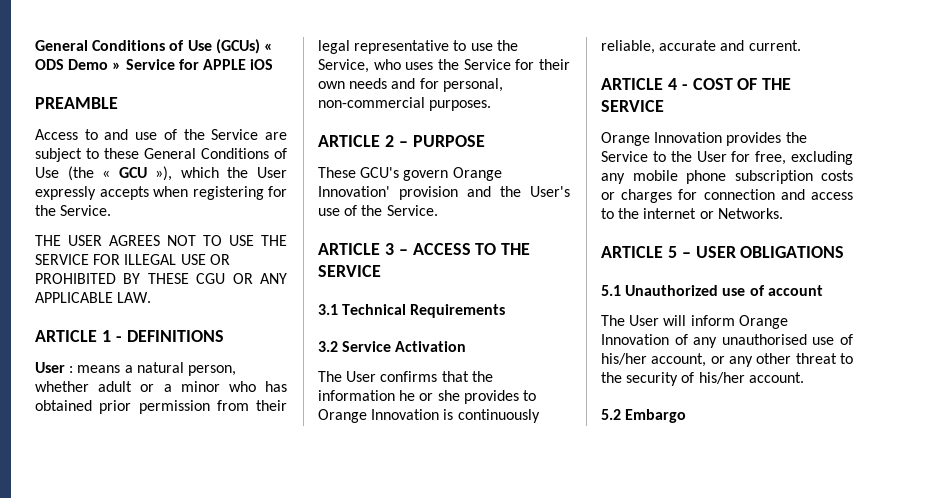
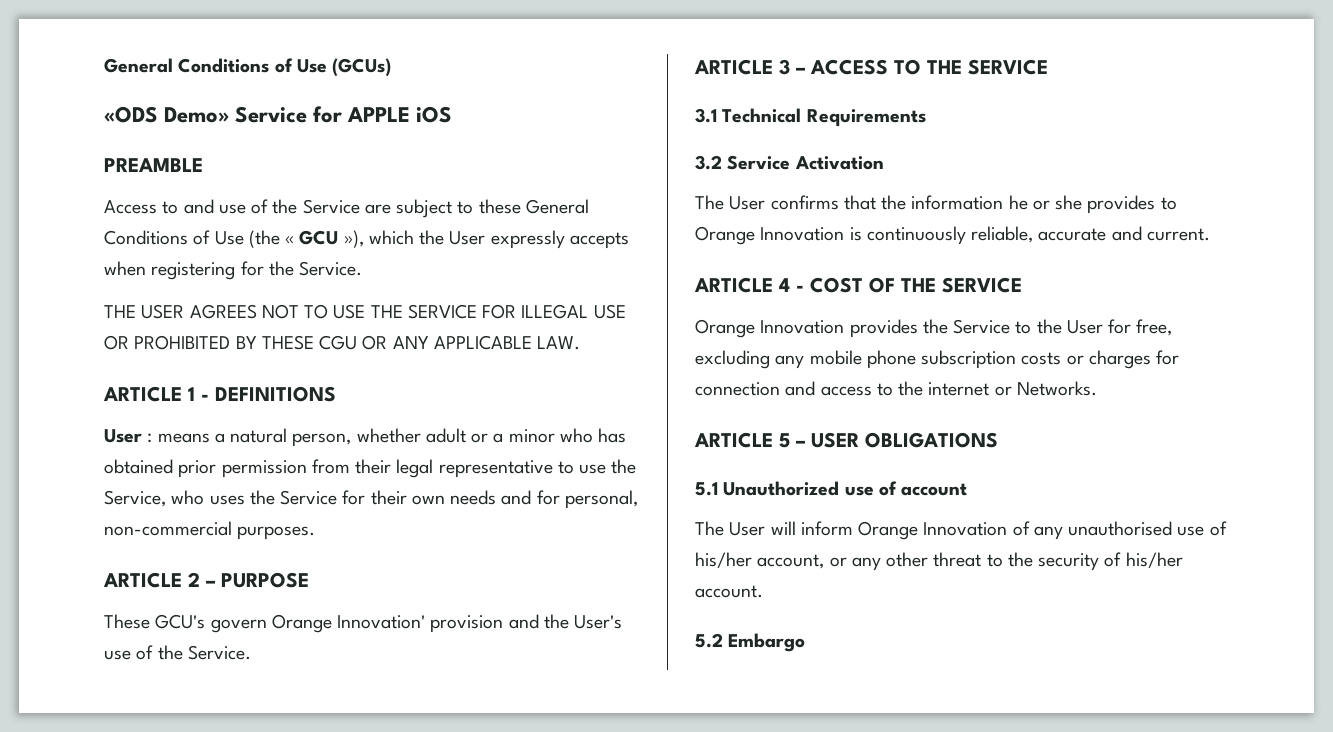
[263,43,273,51] [35,59,122,70] « ODS Demo » -> [104,106,230,123] // «ODS Demo»

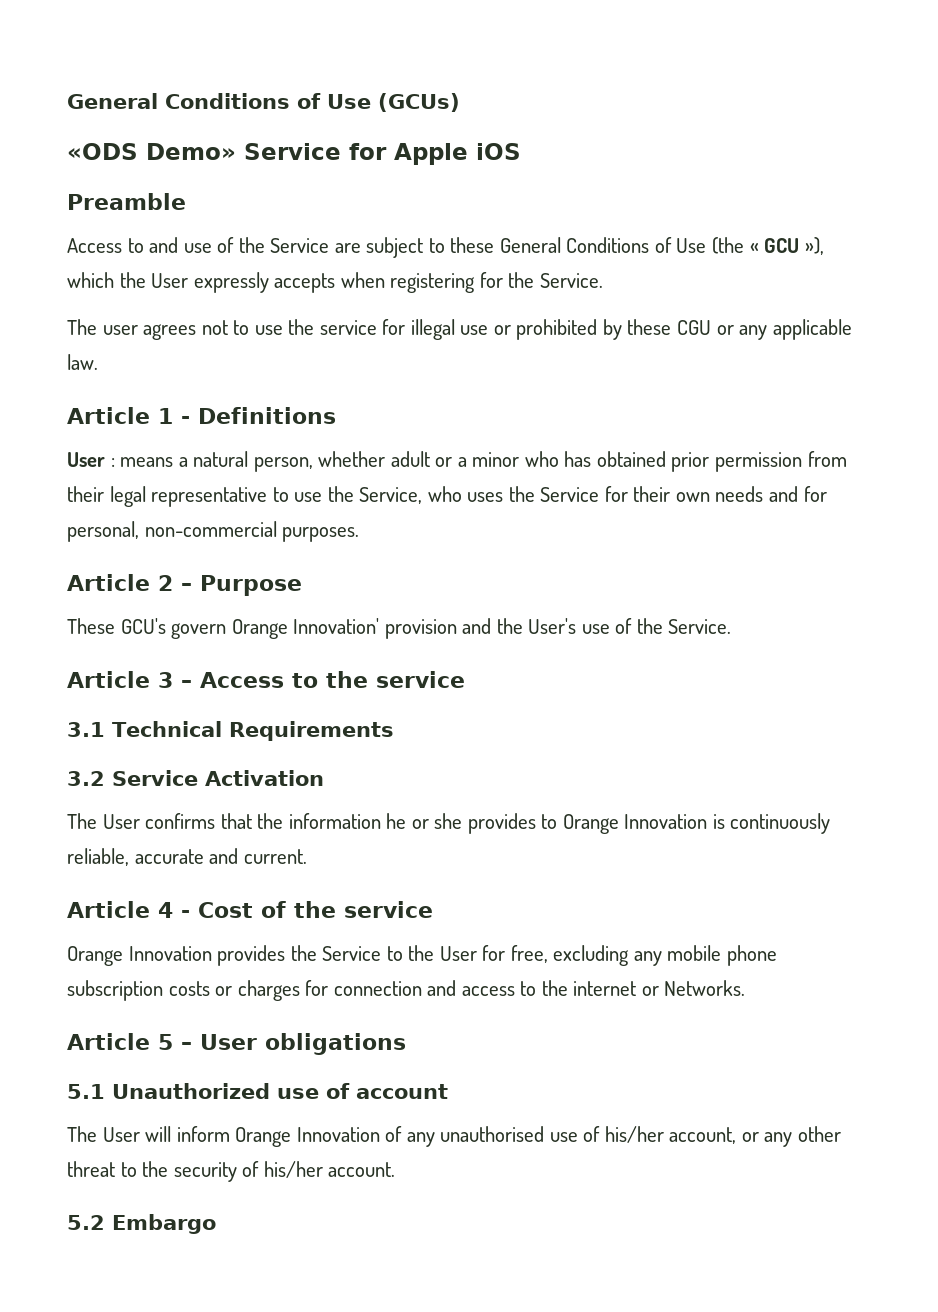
[347,107,411,122] APPLE -> [394,143,468,165] Apple
[104,158,203,172] PREAMBLE -> [67,193,186,210] Preamble
[104,304,626,319] [104,335,581,350] [103,386,182,402] THE USER AGREES NOT TO USE THE SERVICE FOR ILLEGAL USE OR PROHIBITED BY THESE CGU OR ANY APPLICABLE LAW. // ARTICLE -> [67,319,852,340] [67,354,98,370] [67,407,150,424] The user agrees not to use the service for illegal use or prohibited by these CGU or any applicable law. // Article
[215,386,336,402] DEFINITIONS -> [198,407,336,424] Definitions
[103,572,182,588] ARTICLE -> [67,574,150,591] Article
[221,572,309,588] PURPOSE -> [200,575,302,596] Purpose
[694,59,773,75] ARTICLE -> [67,671,150,688] Article
[810,59,1048,75] ACCESS TO THE SERVICE -> [200,671,465,688] Access to the service
[694,277,773,293] ARTICLE -> [67,901,150,918] Article
[810,277,1022,293] COST OF THE SERVICE -> [198,901,433,918] Cost of the service
[694,432,773,448] ARTICLE -> [67,1033,150,1050] Article
[811,432,998,448] USER OBLIGATIONS -> [200,1033,406,1055] User obligations

